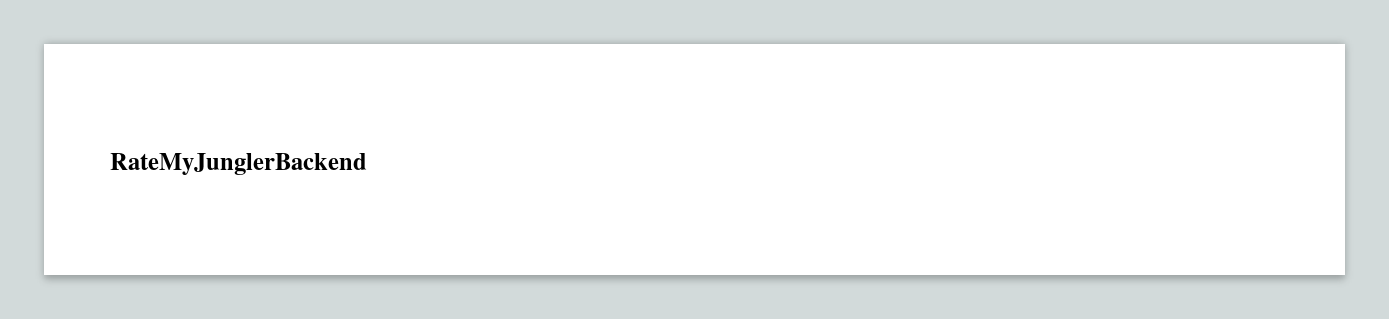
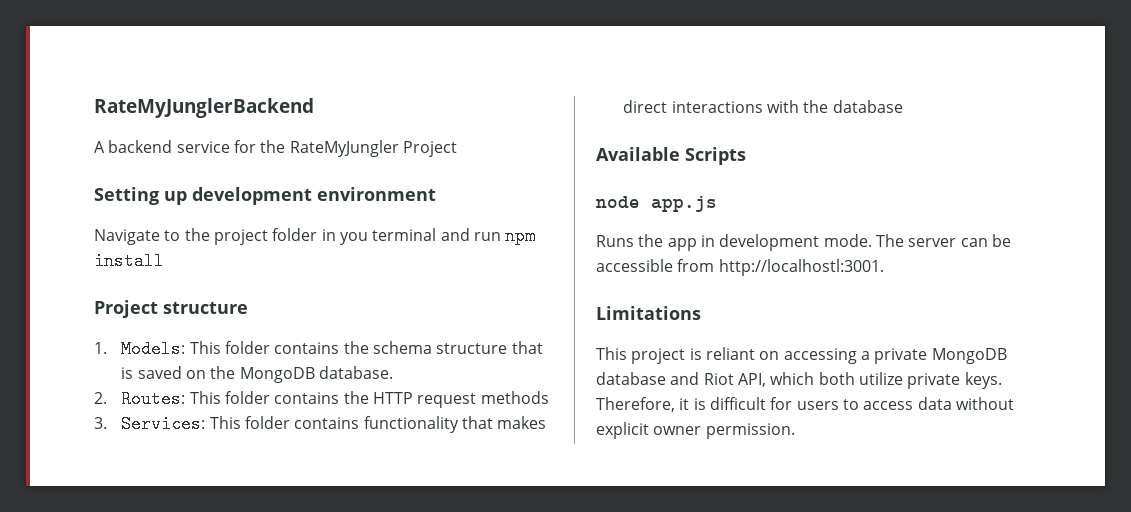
(367, 164) none -> [94,140,457,157] [94,187,436,205] [94,227,536,245] [94,252,164,270] [94,300,248,318] [94,340,543,358] [121,366,393,383] [94,390,549,408] [94,415,547,433] [623,100,903,113] [596,147,746,165] [596,196,717,212] [596,234,1011,251] [596,259,884,276] [596,306,701,320] [596,347,1007,364] [596,372,1002,389] [596,397,1014,412] [596,422,795,439] // A backend service for the RateMyJungler Project // Setting up development environment // Navigate to the project folder in you terminal and run npm install // Project structure // 1. Models: This folder contains the schema structure that is saved on the MongoDB database. // 2. Routes: This folder contains the HTTP request methods // 3. Services: This folder contains functionality that makes direct interactions with the database // Available Scripts // node app.js // Runs the app in development mode. The server can be accessible from http://localhostl:3001. // Limitations // This project is reliant on accessing a private MongoDB database and Riot API, which both utilize private keys. Therefore, it is difficult for users to access data without explicit owner permission.

